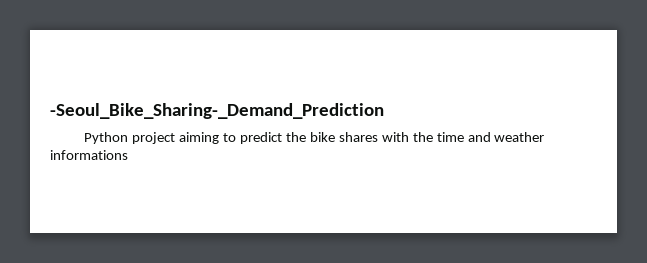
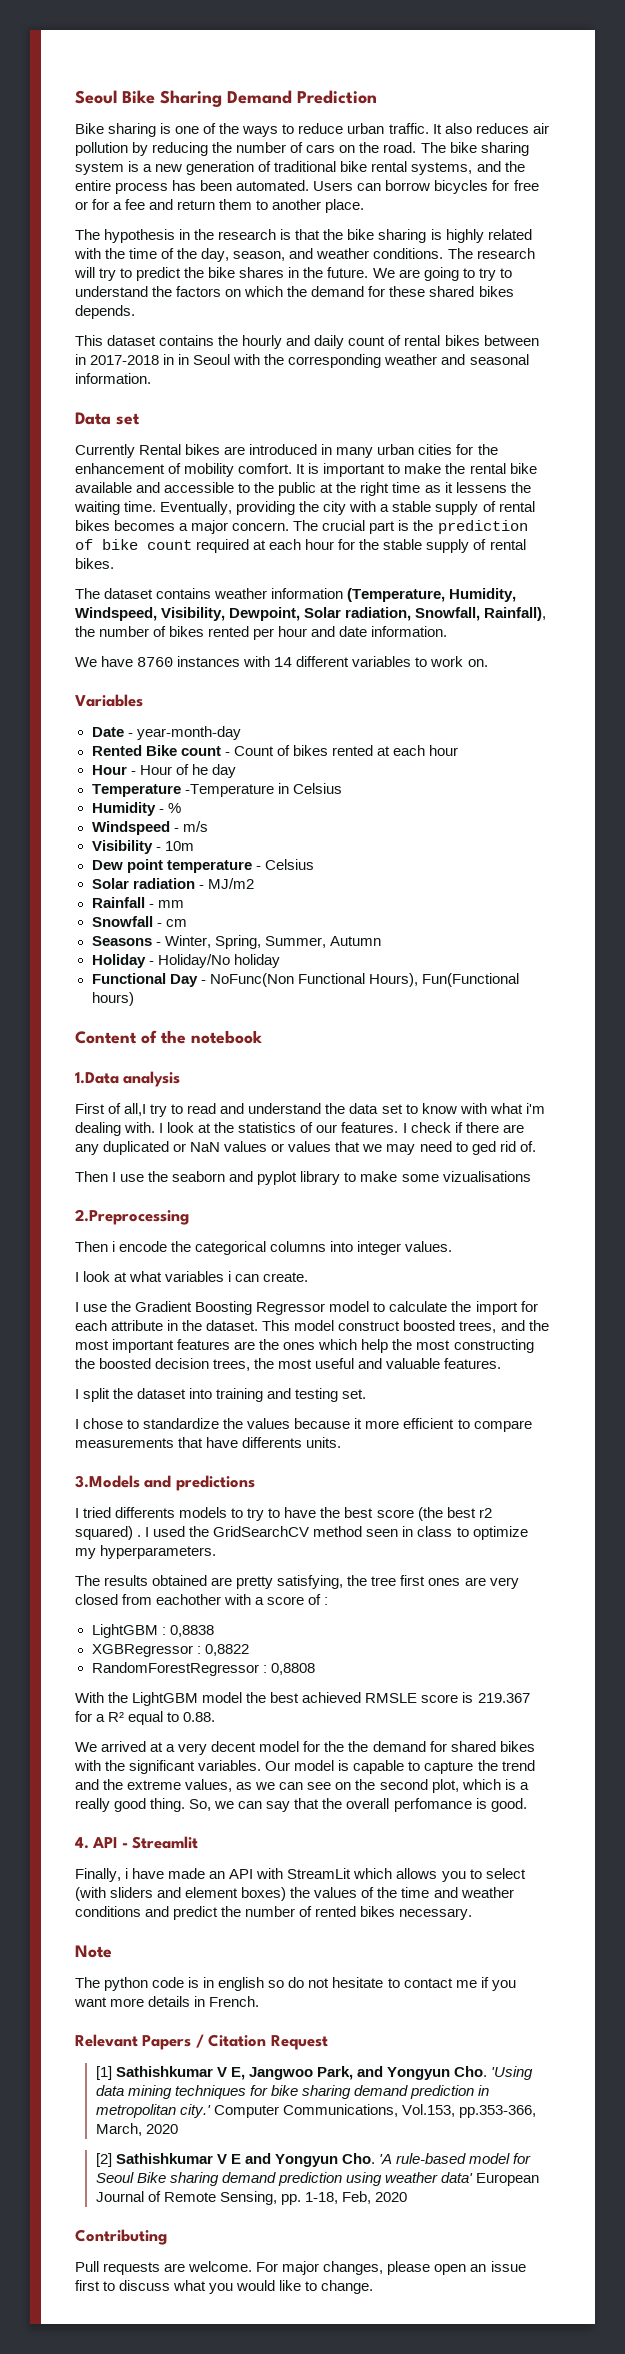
[50,103,384,119] [84,132,220,144] -Seoul_Bike_Sharing-_Demand_Prediction // Python project aiming -> [75,90,377,107] [75,123,549,137] [75,142,529,156] [75,161,525,175] [75,180,539,194] [75,199,365,213] [75,229,532,243] [74,248,535,262] [74,267,117,281] Seoul Bike Sharing Demand Prediction // Bike sharing is one of the ways to reduce urban traffic. It also reduces air pollution by reducing the number of cars on the road. The bike sharing system is a new generation of traditional bike rental systems, and the entire process has been automated. Users can borrow bicycles for free or for a fee and return them to another place. // The hypothesis in the research is that the bike sharing is highly related with the time of the day, season, and weather conditions. The research will try
[381,132,545,142] [50,150,128,160] with the time and weather informations -> [288,267,512,281] [75,286,514,297] [75,305,135,319] [75,335,539,349] [75,354,529,368] [75,373,151,384] [75,412,140,425] [75,444,498,458] [75,463,537,477] [75,482,531,496] [74,501,535,515] [75,520,528,534] [75,539,526,553] [75,558,114,569] [75,588,517,602] [75,607,547,621] [75,626,448,640] [75,656,488,667] [75,694,143,707] [91,726,241,740] [91,745,459,756] [91,764,236,778] [91,783,342,797] [91,802,181,816] [91,821,208,835] [91,840,194,854] [91,859,314,873] [91,878,254,889] [91,897,184,908] [91,916,187,927] [91,935,381,949] [91,954,280,968] [91,973,519,987] [91,992,134,1006] [75,1030,262,1044] [75,1071,181,1087] [75,1103,545,1117] [75,1122,524,1136] [75,1141,536,1155] [75,1171,531,1185] [75,1209,189,1225] [75,1241,453,1255] [75,1271,309,1282] [75,1301,538,1315] [75,1320,549,1333] [75,1339,534,1353] [75,1358,502,1371] [75,1388,367,1402] [75,1418,532,1432] [75,1437,342,1448] [75,1475,255,1491] [75,1507,492,1521] [75,1526,528,1540] [75,1545,217,1559] [75,1575,519,1589] [75,1594,329,1605] [91,1624,214,1638] [91,1644,249,1657] [91,1662,315,1676] [75,1692,530,1706] [75,1711,216,1725] [75,1741,535,1755] [74,1760,535,1774] [75,1779,529,1793] [75,1798,527,1812] [75,1836,199,1849] [75,1868,526,1882] [75,1887,514,1901] [75,1906,473,1920] [75,1945,112,1958] [75,1977,516,1991] [74,1996,260,2007] [75,2034,328,2050] [95,2066,534,2080] [95,2085,489,2099] [95,2104,536,2118] [95,2123,178,2136] [95,2153,532,2167] [95,2172,539,2186] [95,2191,407,2205] [75,2229,167,2245] [75,2261,526,2275] [75,2280,374,2294] in the future. We are going to try to understand the factors on which the demand for these shared bikes depends. // This dataset contains the hourly and daily count of rental bikes between in 2017-2018 in in Seoul with the corresponding weather and seasonal information. // Data set // Currently Rental bikes are introduced in many urban cities for the enhancement of mobility comfort. It is important to make the rental bike available and accessible to the public at the right time as it lessens the waiting time. Eventually, providing the city with a stable supply of rental bikes becomes a major concern. The crucial part is the prediction of bike count required at each hour for the stable supply of rental bikes. // The dataset contains weather information (Temperature, Humidity, Windspeed, Visibility, Dewpoint, Solar radiation, Snowfall, Rainfall), the number of bikes rented per hour and date information. // We have 8760 instances with 14 different variables to work on. // Variables // Date - year-month-day // Rented Bike count - Count of bikes rented at each hour // Hour - Hour of he day // Temperature -Temperature in Celsius // Humidity - % // Windspeed - m/s // Visibility - 10m // Dew point temperature - Celsius // Solar radiation - MJ/m2 // Rainfall - mm // Snowfall - cm // Seasons - Winter, Spring, Summer, Autumn // Holiday - Holiday/No holiday // Functional Day - NoFunc(Non Functional Hours), Fun(Functional hours) // Content of the notebook // 1.Data analysis // First of all,I try to read and understand the data set to know with what i'm dealing with. I look at the statistics of our features. I check if there are any duplicated or NaN values or values that we may need to ged rid of. // Then I use the seaborn and pyplot library to make some vizualisations // 2.Preprocessing // Then i encode the categorical columns into integer values. // I look at what variables i can create. // I use the Gradient Boosting Regressor model to calculate the import for each attribute in the dataset. This model construct boosted trees, and the most important features are the ones which help the most constructing the boosted decision trees, the most useful and valuable features. // I split the dataset into training and testing set. // I chose to standardize the values because it more efficient to compare measurements that have differents units. // 3.Models and predictions // I tried differents models to try to have the best score (the best r2 squared) . I used the GridSearchCV method seen in class to optimize my hyperparameters. // The results obtained are pretty satisfying, the tree first ones are very closed from eachother with a score of : // LightGBM : 0,8838 // XGBRegressor : 0,8822 // RandomForestRegressor : 0,8808 // With the LightGBM model the best achieved RMSLE score is 219.367 for a R² equal to 0.88. // We arrived at a very decent model for the the demand for shared bikes with the significant variables. Our model is capable to capture the trend and the extreme values, as we can see on the second plot, which is a really good thing. So, we can say that the overall perfomance is good. // 4. API - Streamlit // Finally, i have made an API with StreamLit which allows you to select (with sliders and element boxes) the values of the time and weather conditions and predict the number of rented bikes necessary. // Note // The python code is in english so do not hesitate to contact me if you want more details in French. // Relevant Papers / Citation Request // [1] Sathishkumar V E, Jangwoo Park, and Yongyun Cho. 'Using data mining techniques for bike sharing demand prediction in metropolitan city.' Computer Communications, Vol.153, pp.353-366, March, 2020 // [2] Sathishkumar V E and Yongyun Cho. 'A rule-based model for Seoul Bike sharing demand prediction using weather data' European Journal of Remote Sensing, pp. 1-18, Feb, 2020 // Contributing // Pull requests are welcome. For major changes, please open an issue first to discuss what you would like to change.

